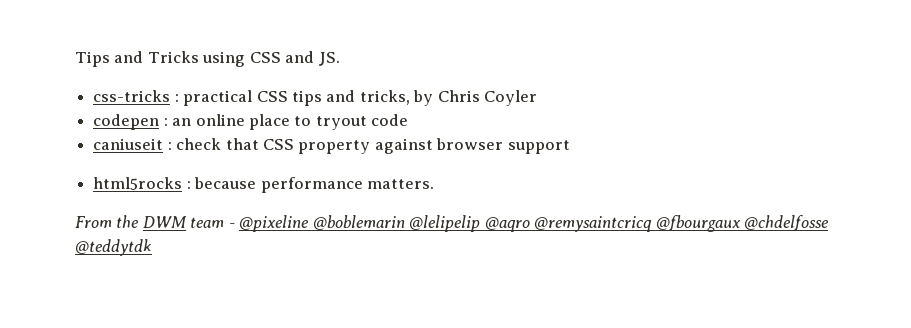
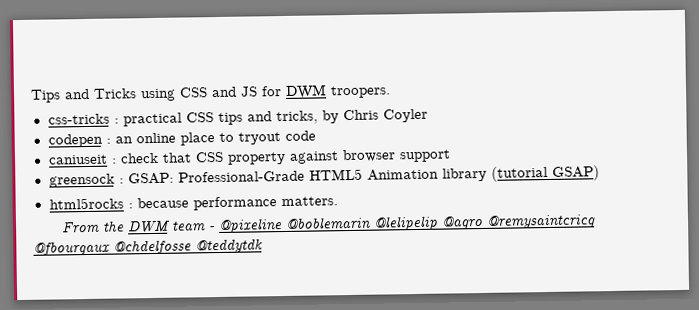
[318,52,340,66] JS. -> [240,84,391,99] JS for DWM troopers.
(570, 147) none -> [48,165,600,188] // greensock : GSAP: Professional-Grade HTML5 Animation library (tutorial GSAP)

